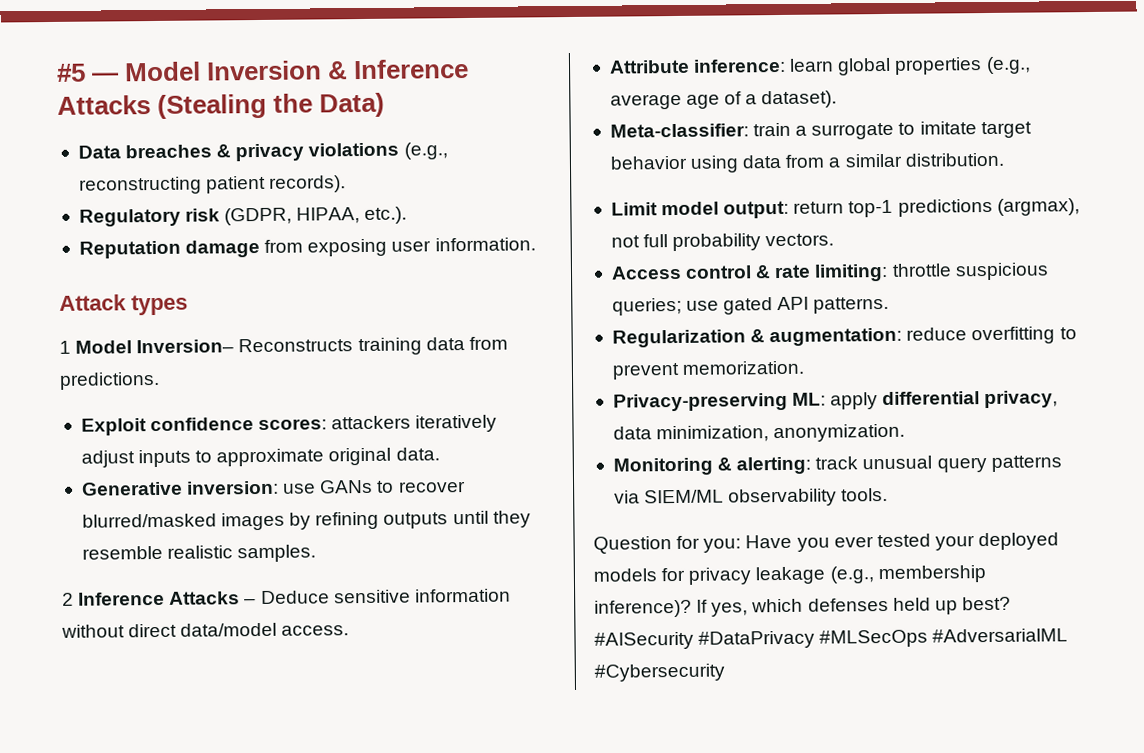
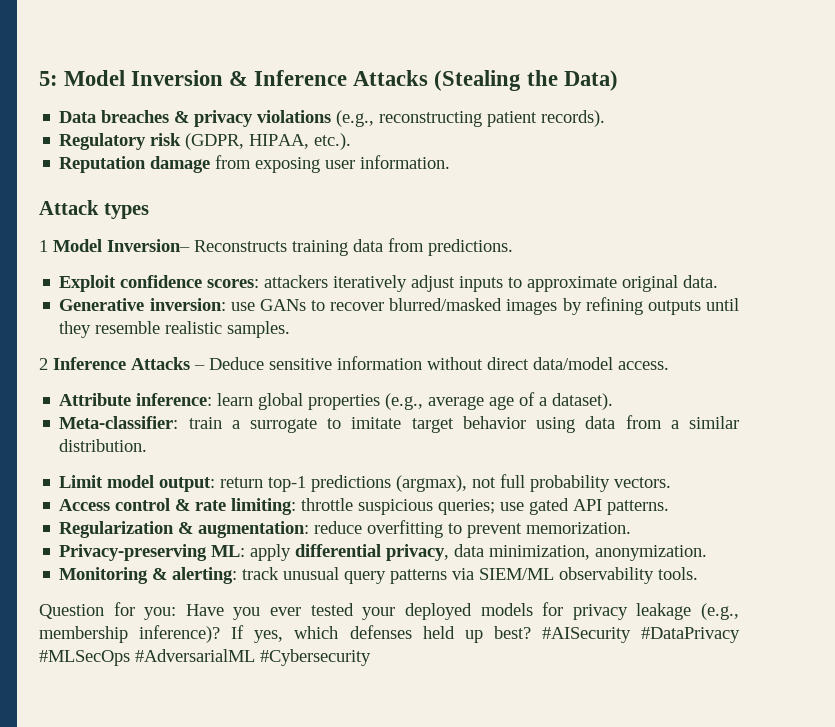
[56,63,120,82] #5 — -> [39,71,58,86] 5:

